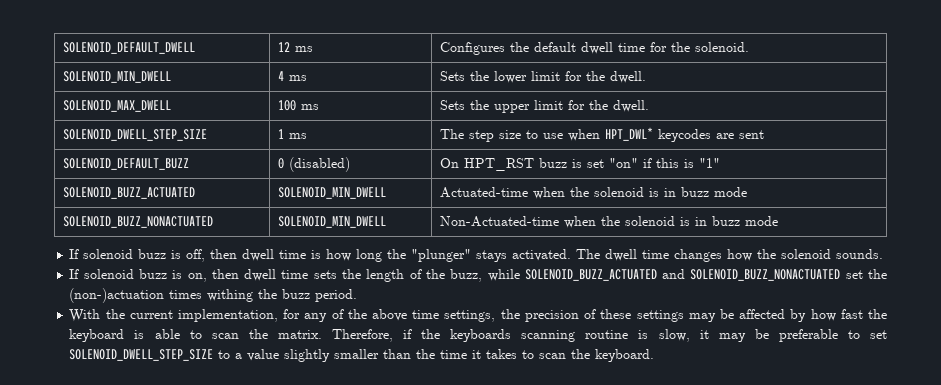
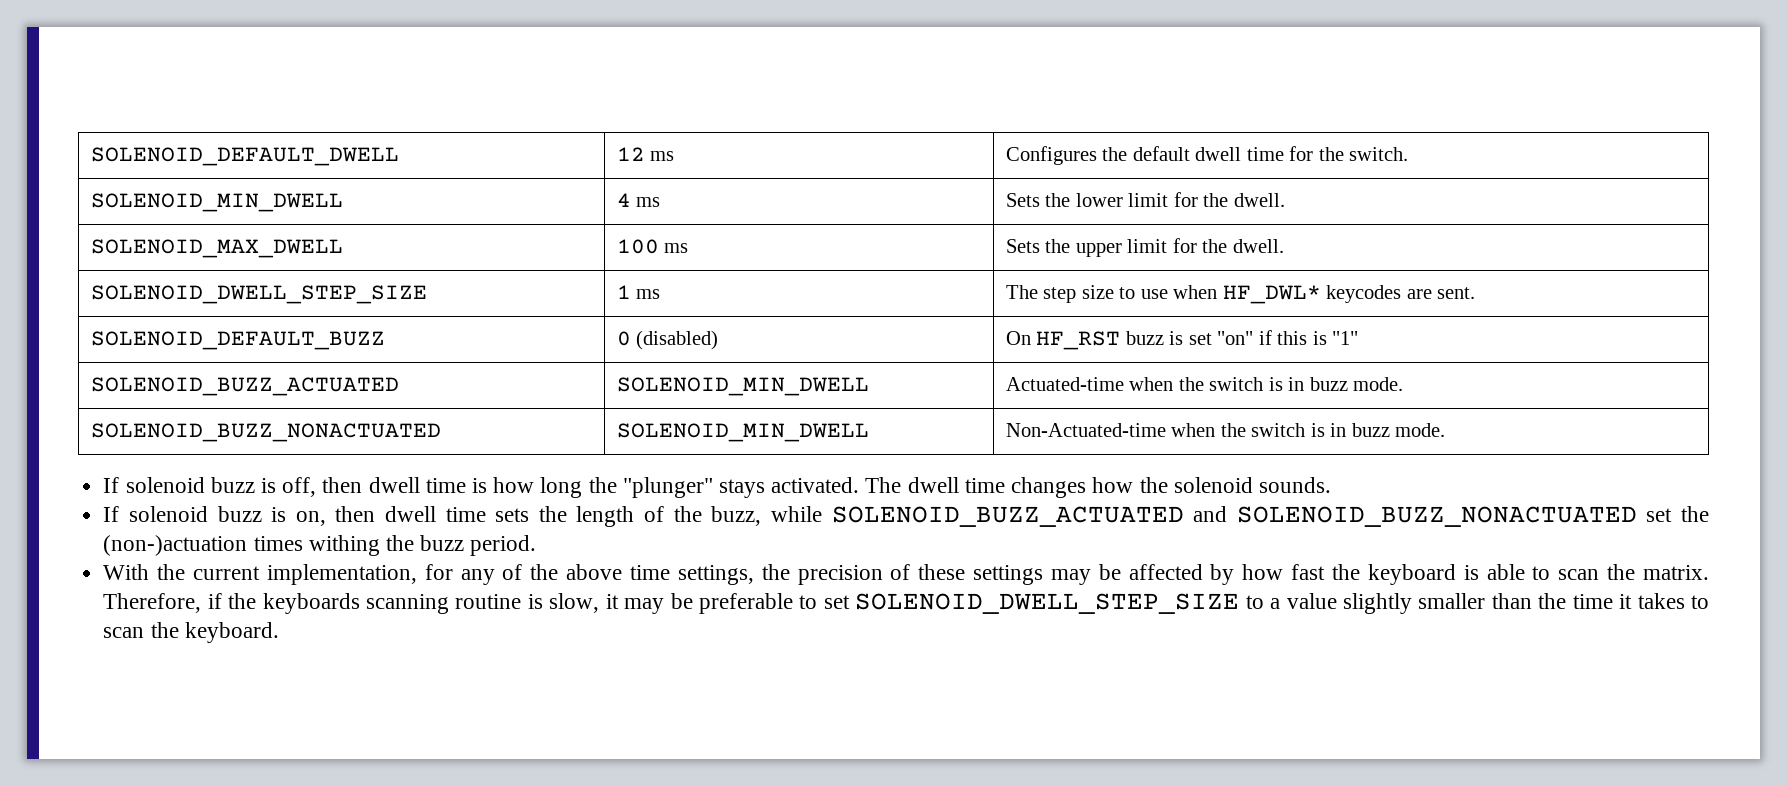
[694,42,749,52] solenoid. -> [1349,147,1409,161] switch.
[604,127,653,141] HPT_DWL* -> [1222,285,1321,304] HF_DWL*
[738,130,764,139] sent -> [1437,287,1476,299] sent.
[463,158,534,171] HPT_RST -> [1036,331,1121,350] HF_RST
[593,187,747,197] solenoid is in buzz mode -> [1209,377,1404,391] switch is in buzz mode.
[624,216,778,226] solenoid is in buzz mode -> [1251,423,1446,437] switch is in buzz mode.

